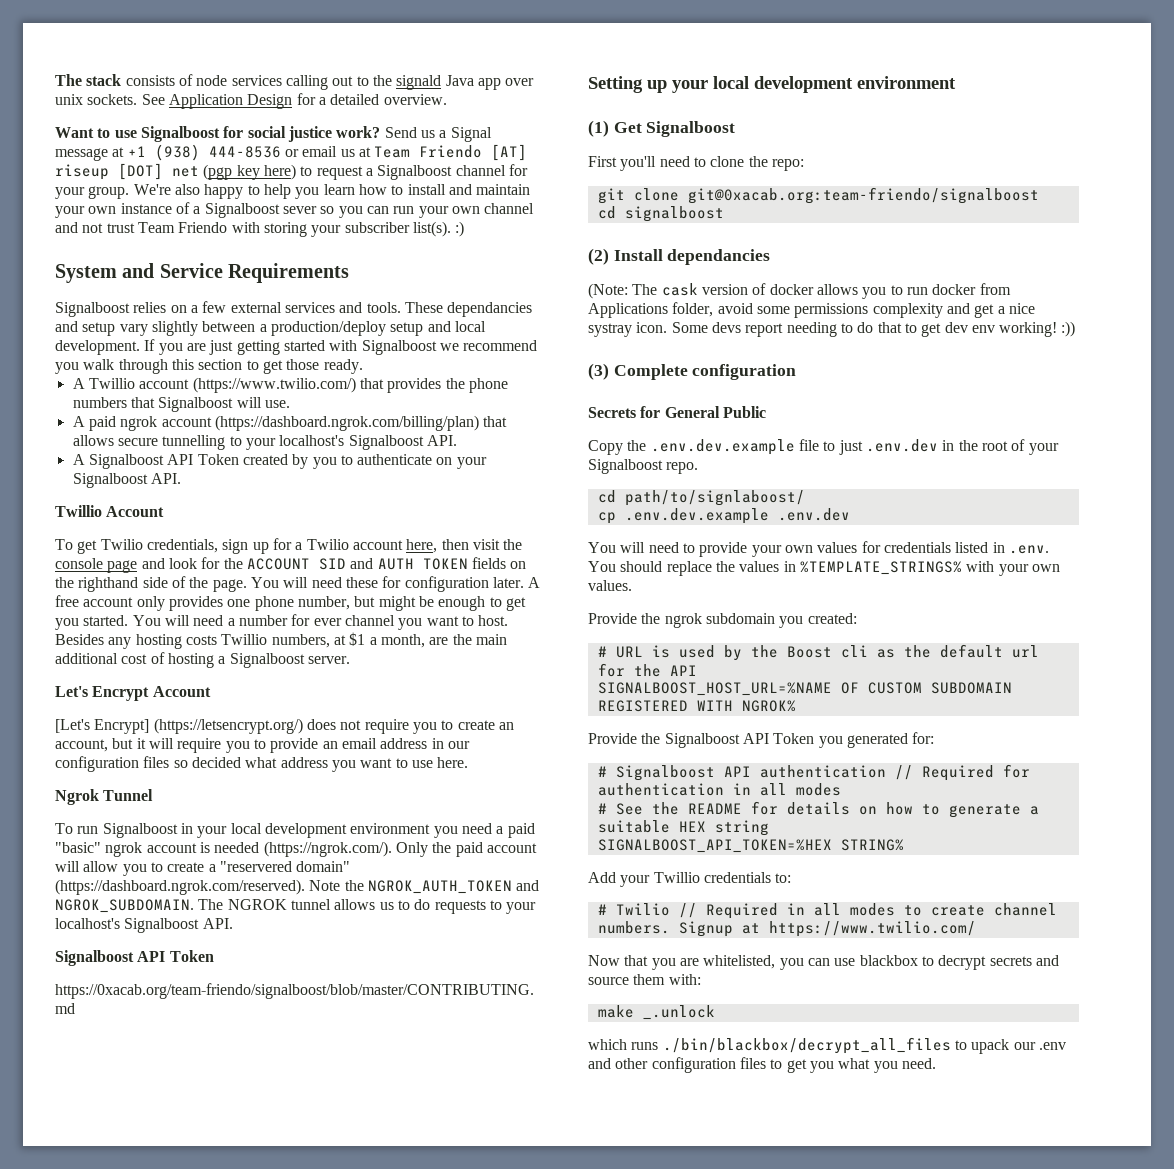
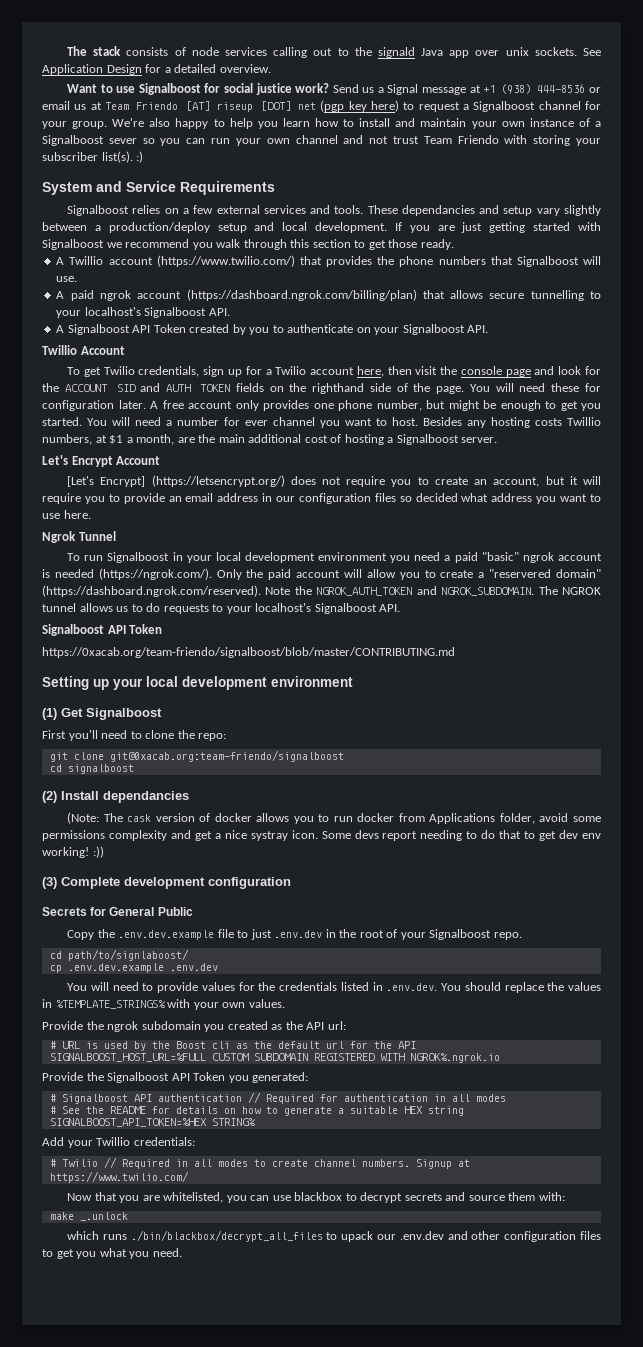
(688, 372) none -> [124,877,205,889] development
[751,545,813,557] your own -> (199, 987) none
(881, 547) none -> [258,982,276,991] the
[1008,545,1049,554] .env. -> [386,983,438,991] .env.dev.
[807,613,857,624] created: -> [227,1021,346,1030] created as the API url:
[597,682,859,696] SIGNALBOOST_HOST_URL=%NAME OF -> [49,1053,206,1062] SIGNALBOOST_HOST_URL=%FULL
[741,700,796,712] NGROK% -> [409,1053,500,1063] NGROK%.ngrok.io
[846,732,935,748] generated for: -> [252,1072,309,1083] generated:
[703,872,792,883] credentials to: -> [133,1137,195,1146] credentials:
[1038,1042,1066,1050] .env -> [399,1231,444,1240] .env.dev

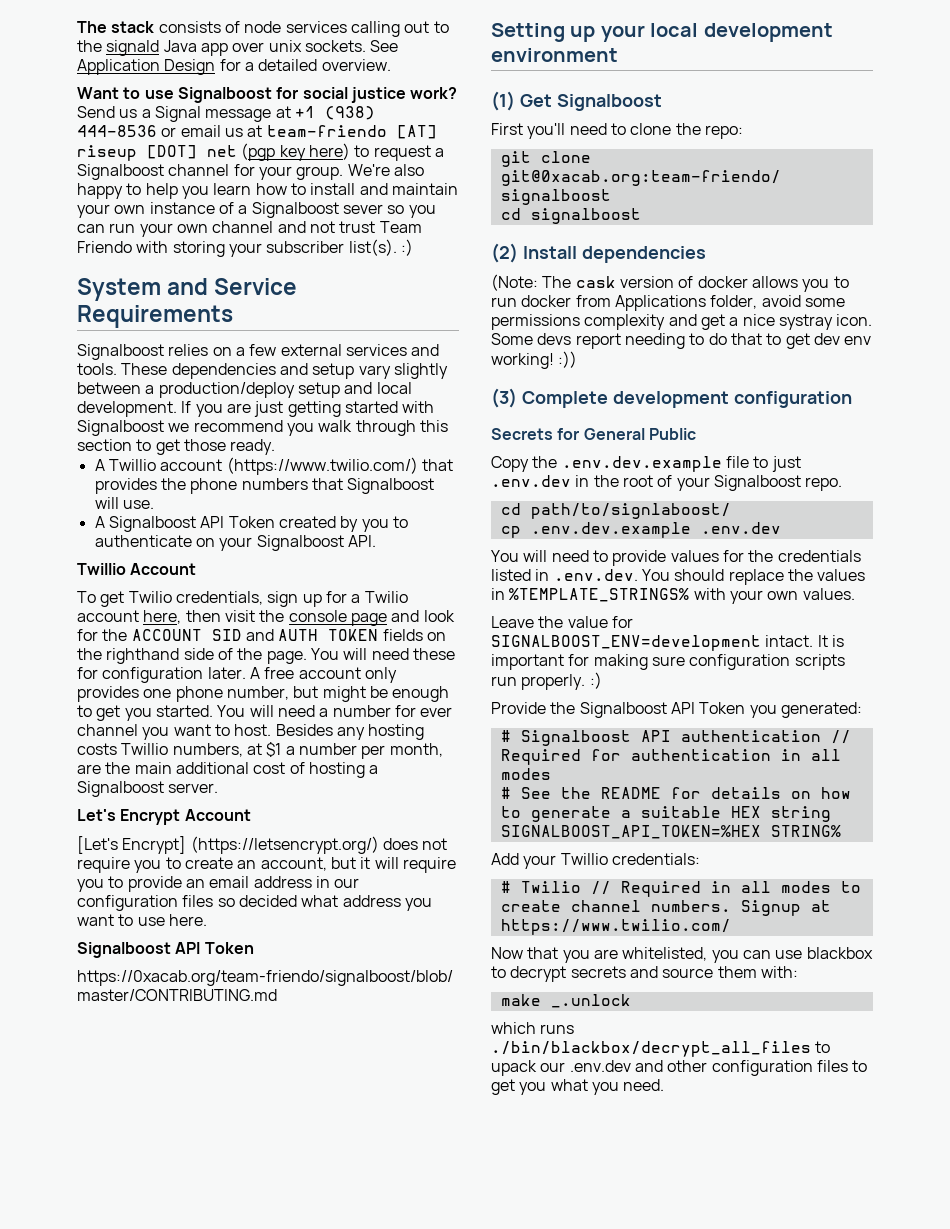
[104,102,179,110] Team Friendo -> [266,125,387,137] team-friendo
[401,205,475,216] dependancies -> [171,363,276,379] dependencies
[56,289,601,301] [56,307,230,318] // A paid ngrok account (https://dashboard.ngrok.com/billing/plan) that allows secure tunnelling to your localhost's Signalboost API. -> (154, 504) none
(133, 440) none -> [298,743,386,759] number per
[42,531,116,543] [67,552,603,563] [42,568,601,580] [42,585,602,597] [42,603,401,614] // Ngrok Tunnel // To run Signalboost in your local development environment you need a paid "basic" ngrok account is needed (https://ngrok.com/). Only the paid account will allow you to create a "reservered domain" (https://dashboard.ngrok.com/reserved). Note the NGROK_AUTH_TOKEN and NGROK_SUBDOMAIN. The NGROK tunnel allows us to do requests to your localhost's Signalboost API. -> (207, 920) none
[103,791,189,803] dependancies -> [581,246,706,263] dependencies
[42,1021,346,1032] [49,1041,416,1051] [49,1053,500,1063] Provide the ngrok subdomain you created as the API url: // # URL is used by the Boost cli as the default url for the API // SIGNALBOOST_HOST_URL=%FULL CUSTOM SUBDOMAIN REGISTERED WITH NGROK%.ngrok.io -> [491,616,633,628] [491,635,844,651] [491,654,845,670] [491,672,602,690] Leave the value for SIGNALBOOST_ENV=development intact. It is important for making sure configuration scripts run properly. :)

